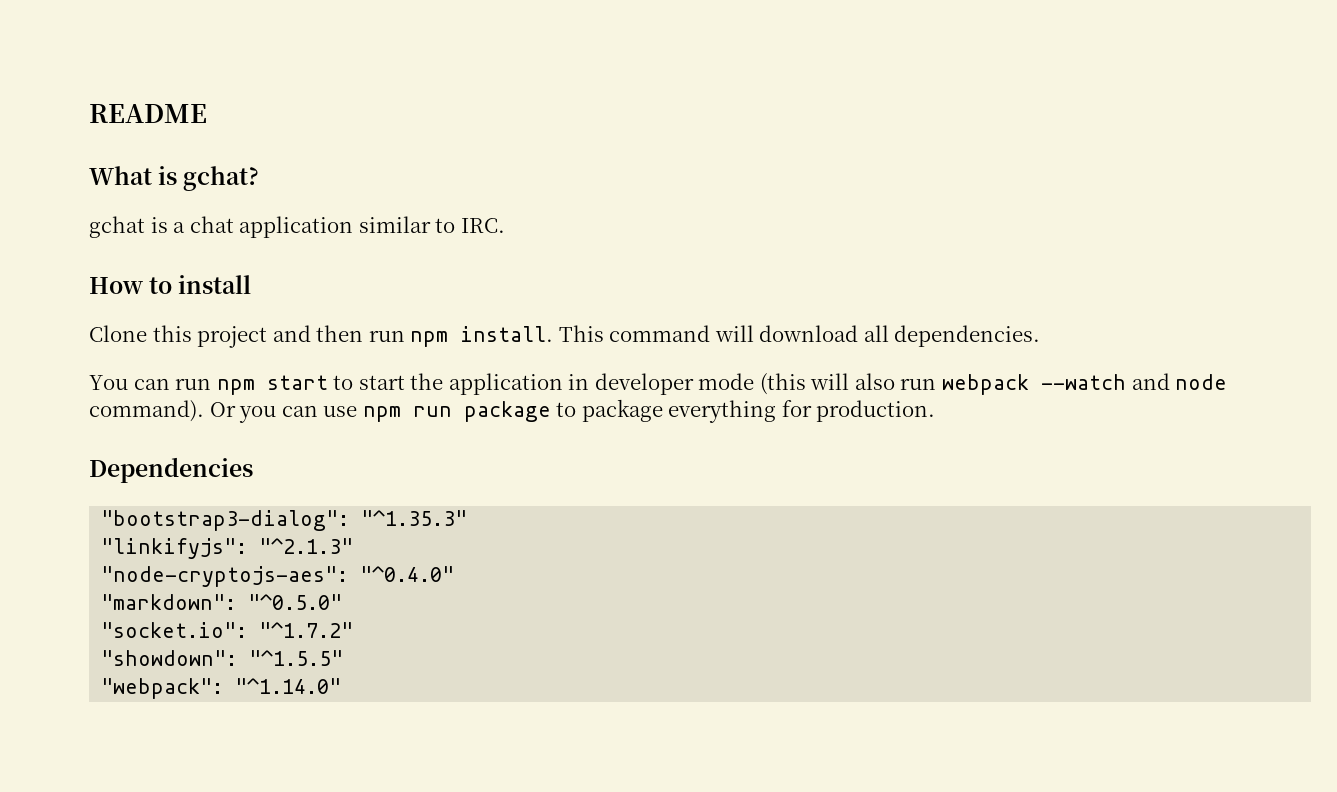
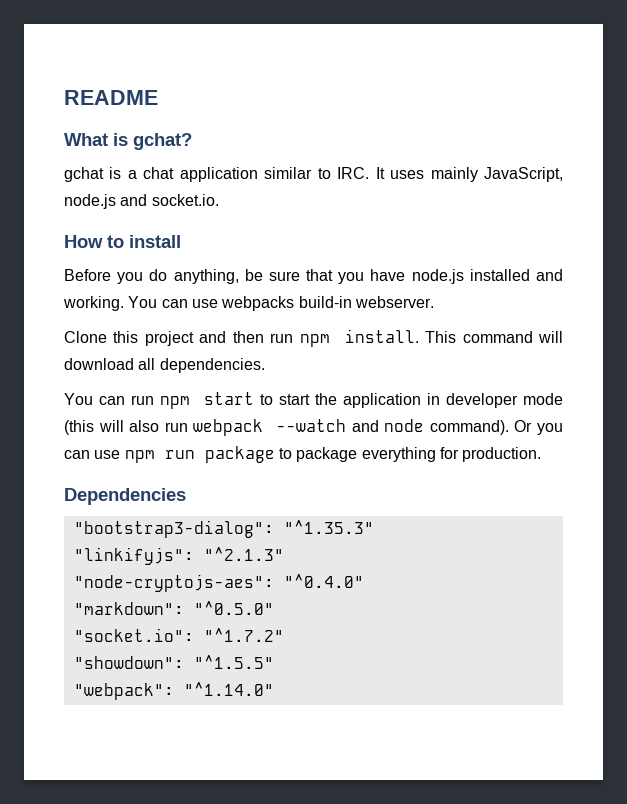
[89,275,252,294] // How to install -> [375,167,563,182] [64,194,219,209] [64,235,181,248] [64,269,563,284] [63,296,434,311] It uses mainly JavaScript, node.js and socket.io. // How to install // Before you do anything, be sure that you have node.js installed and working. You can use webpacks build-in webserver.

